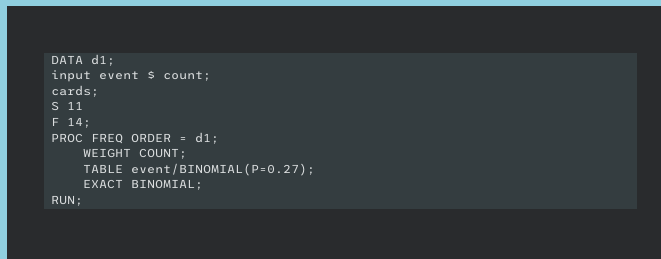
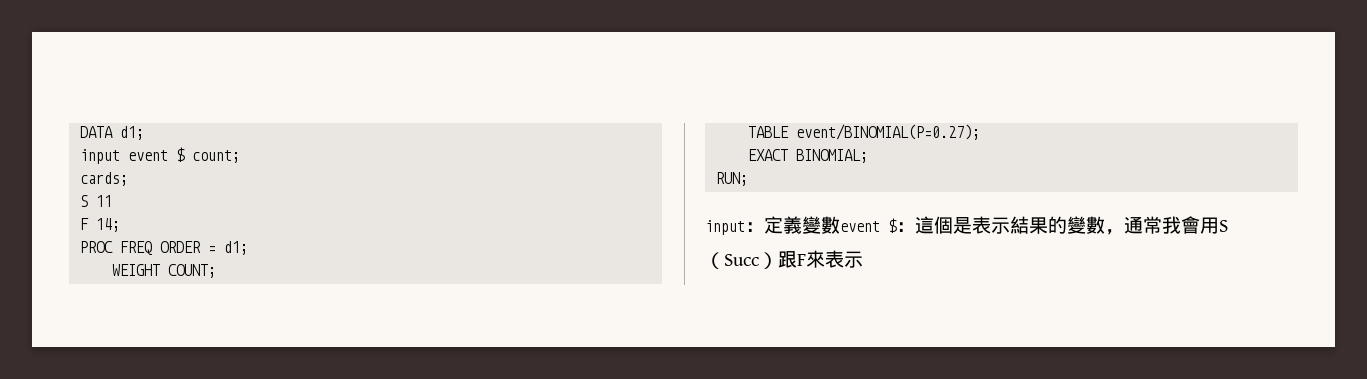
(84, 200) none -> [705,216,1228,235] [705,250,863,269] // input：定義變數event $：這個是表示結果的變數，通常我會用S（Succ）跟F來表示

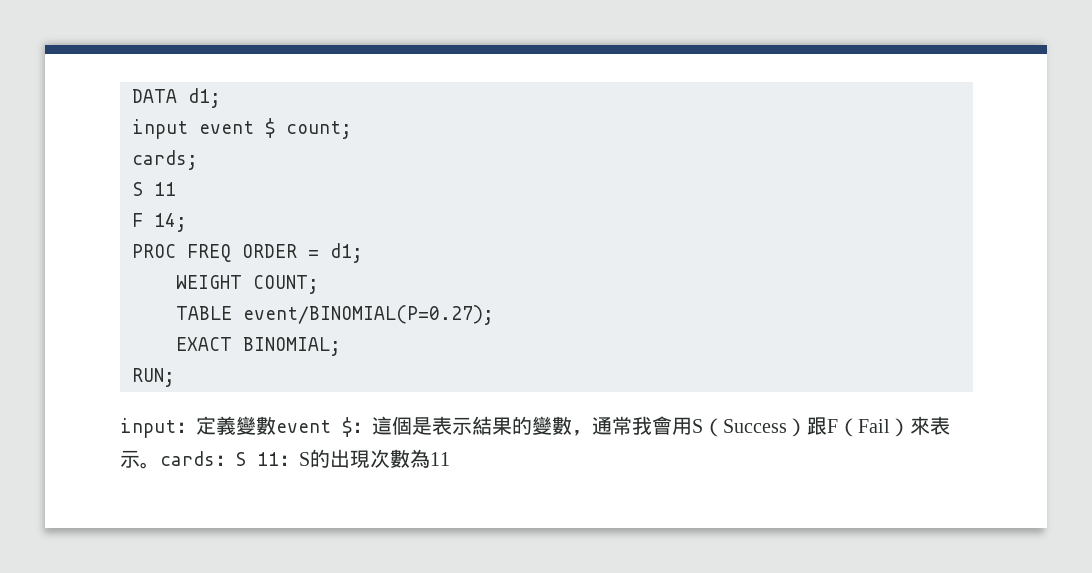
[724,254,759,266] Succ -> [723,419,787,433] Success
[806,250,863,268] 來表示 -> [838,416,950,437] [120,449,450,469] （Fail）來表示。cards：S 11：S的出現次數為11

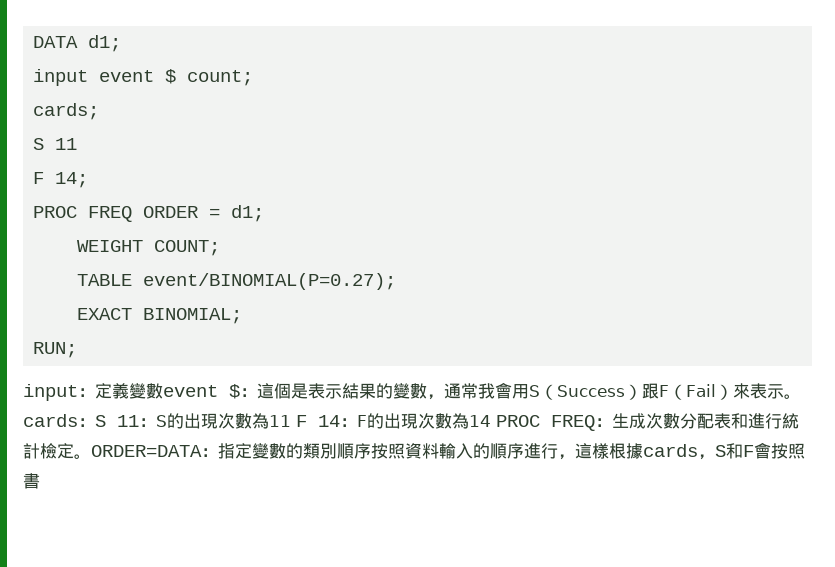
(450, 459) none -> [296,413,799,431] [23,442,805,460] [23,473,40,489] F 14：F的出現次數為14 PROC FREQ：生成次數分配表和進行統計檢定。ORDER=DATA：指定變數的類別順序按照資料輸入的順序進行，這樣根據cards，S和F會按照書

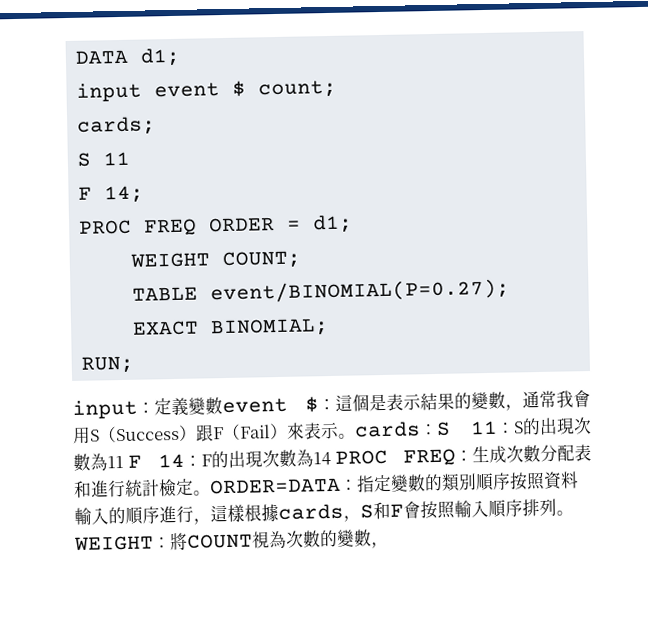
[23,473,40,489] 書 -> [454,498,574,518] [74,529,389,551] 輸入順序排列。WEIGHT：將COUNT視為次數的變數，

